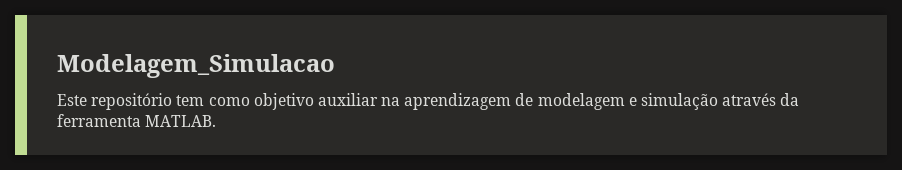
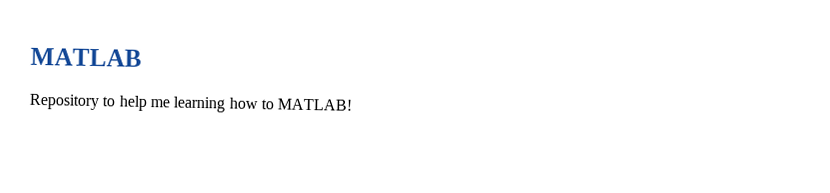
[57,54,335,78] [57,93,800,110] [57,114,217,127] Modelagem_Simulacao // Este repositório tem como objetivo auxiliar na aprendizagem de modelagem e simulação através da ferramenta MATLAB. -> [30,47,142,67] [29,93,353,113] MATLAB // Repository to help me learning how to MATLAB!

